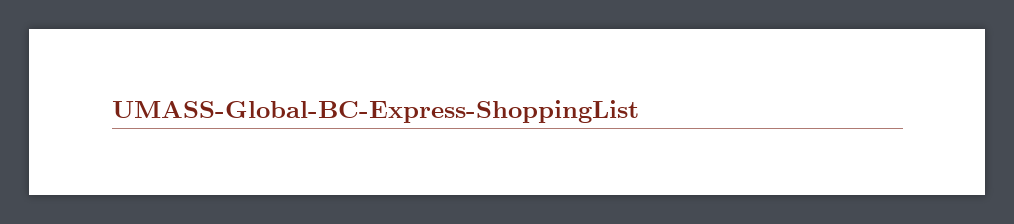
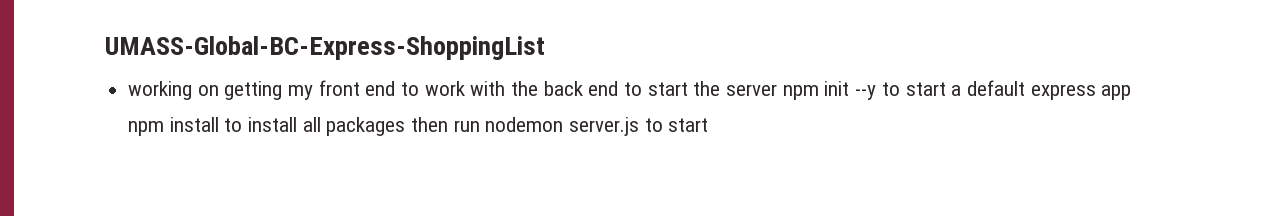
(639, 111) none -> [128,80,1132,100] [128,117,709,136] // working on getting my front end to work with the back end to start the server npm init --y to start a default express app npm install to install all packages then run nodemon server.js to start

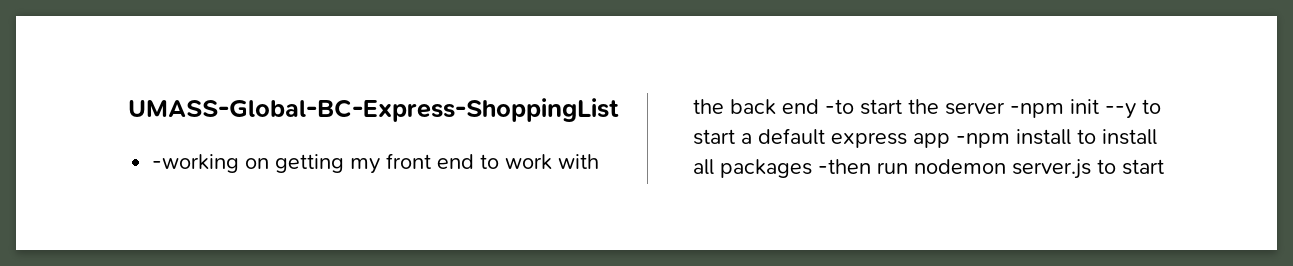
[128,81,193,100] working -> [152,154,240,173] -working
[624,82,643,96] to -> [825,99,855,114] -to
[782,85,819,100] npm -> [1010,103,1065,118] -npm
[128,121,165,136] npm -> [956,133,1011,148] -npm
[411,117,449,132] then -> [818,159,872,174] -then

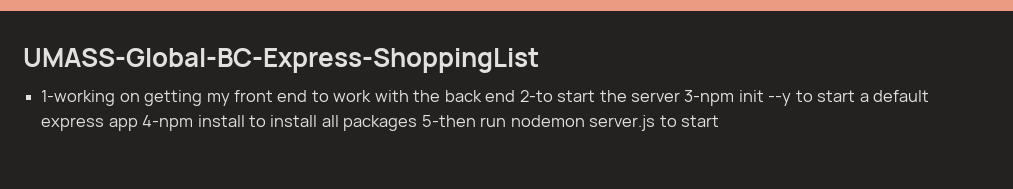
[152,154,240,173] -working -> [41,90,116,106] 1-working
[825,99,855,114] -to -> [519,90,553,102] 2-to
[1010,103,1065,118] -npm -> [684,90,735,106] 3-npm
[956,133,1011,148] -npm -> [142,115,194,131] 4-npm
[818,159,872,174] -then -> [421,115,476,127] 5-then

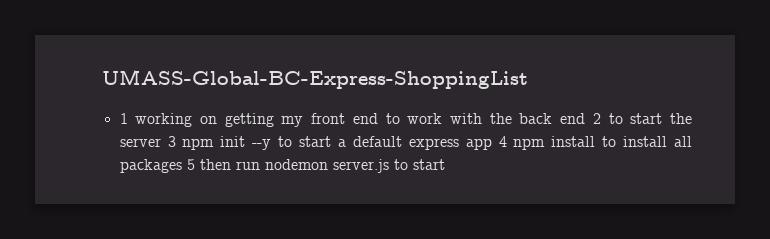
[41,90,116,106] 1-working -> [119,113,193,127] 1 working
[519,90,553,102] 2-to -> [592,113,623,124] 2 to
[684,90,735,106] 3-npm -> [167,136,215,150] 3 npm
[142,115,194,131] 4-npm -> [498,136,546,150] 4 npm
[421,115,476,127] 5-then -> [186,159,231,170] 5 then

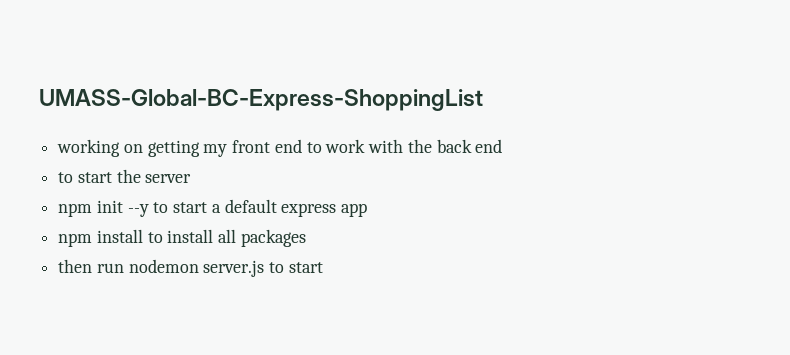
[119,113,128,124] 1 -> (483, 100) none
[592,113,601,124] 2 -> (503, 146) //
[167,136,176,147] 3 -> (192, 178) //
[498,136,507,147] 4 -> (368, 210) //
[186,159,195,170] 5 -> (306, 238) //

